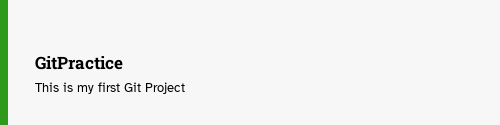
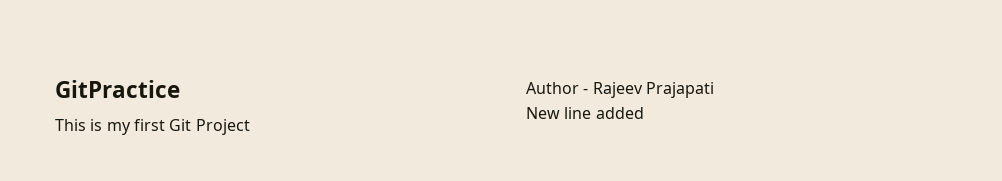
(185, 88) none -> [526,82,714,98] [526,107,644,119] // Author - Rajeev Prajapati // New line added

